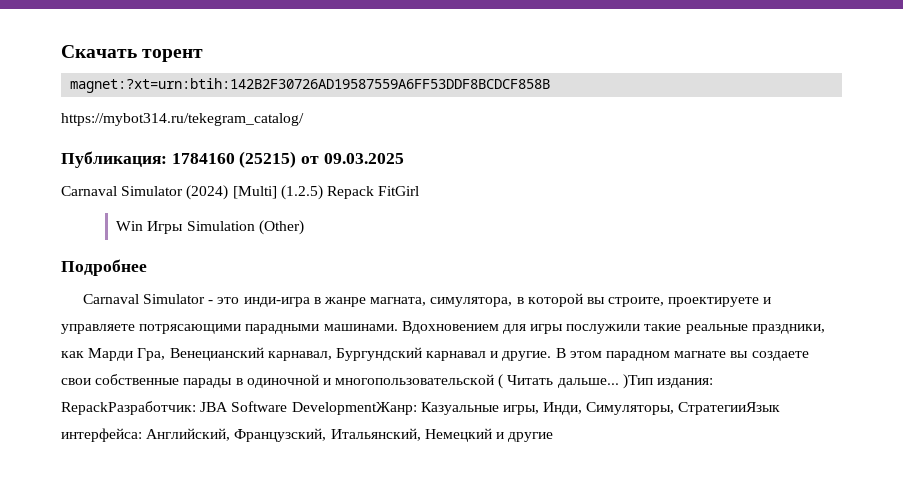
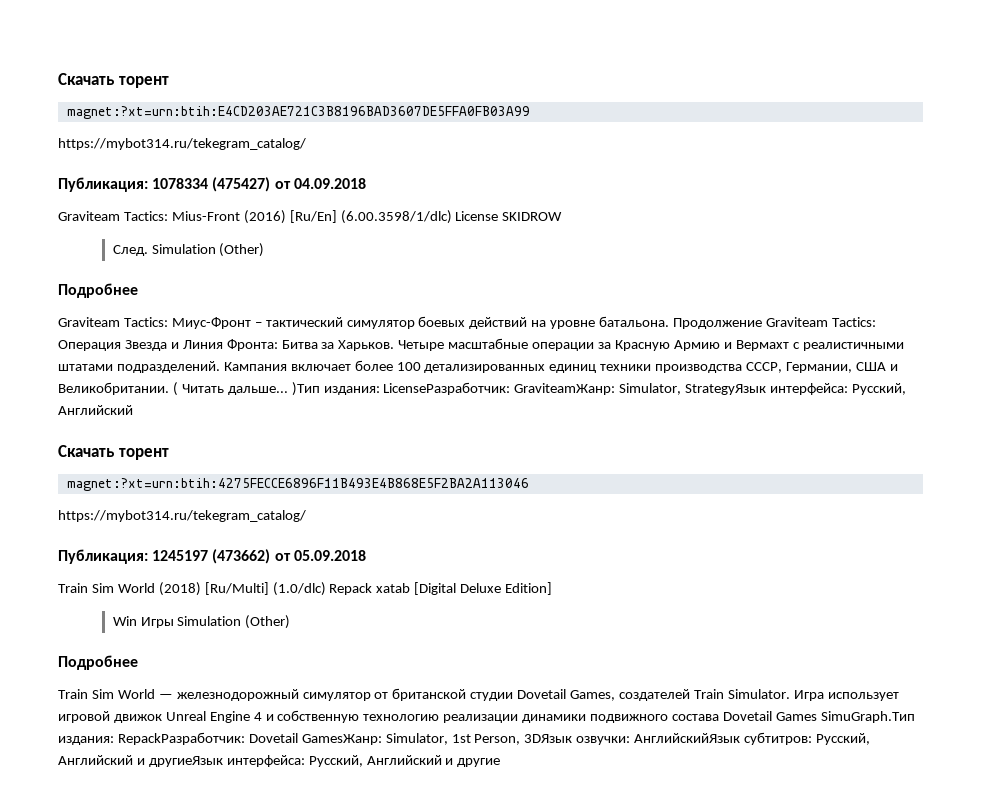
[61,45,204,62] [70,78,551,93] [61,113,304,126] [61,151,404,168] [61,185,420,200] Скачать торент // magnet:?xt=urn:btih:142B2F30726AD19587559A6FF53DDF8BCDCF858B // https://mybot314.ru/tekegram_catalog/ // Публикация: 1784160 (25215) от 09.03.2025 // Carnaval Simulator (2024) [Multi] (1.2.5) Repack FitGirl -> [58,73,169,88] [66,106,530,119] [58,138,306,150] [58,177,366,192] [58,210,563,224] [112,243,265,257] [58,283,138,298] [58,316,876,329] [58,338,904,351] [58,360,898,373] [58,382,907,396] [58,405,133,415] [58,445,169,460] [66,478,529,491] [58,510,306,522] [58,549,366,564] [58,582,553,596] Скачать торент // magnet:?xt=urn:btih:E4CD203AE721C3B8196BAD3607DE5FFA0FB03A99 // https://mybot314.ru/tekegram_catalog/ // Публикация: 1078334 (475427) от 04.09.2018 // Graviteam Tactics: Mius-Front (2016) [Ru/En] (6.00.3598/1/dlc) License SKIDROW // След. Simulation (Other) // Подробнее // Graviteam Tactics: Миус-Фронт – тактический симулятор боевых действий на уровне батальона. Продолжение Graviteam Tactics: Операция Звезда и Линия Фронта: Битва за Харьков. Четыре масштабные операции за Красную Армию и Вермахт с реалистичными штатами подразделений. Кампания включает более 100 детализированных единиц техники производства СССР, Германии, США и Великобритании. ( Читать дальше... )Тип издания: LicenseРазработчик: GraviteamЖанр: Simulator, StrategyЯзык интерфейса: Русский, Английский // Скачать торент // magnet:?xt=urn:btih:4275FECCE6896F11B493E4B868E5F2BA2A113046 // https://mybot314.ru/tekegram_catalog/ // Публикация: 1245197 (473662) от 05.09.2018 // Train Sim World (2018) [Ru/Multi] (1.0/dlc) Repack xatab [Digital Deluxe Edition]
[82,293,772,307] [61,321,825,334] [61,347,809,361] [61,374,714,389] [61,401,781,415] [61,428,492,442] Carnaval Simulator - это инди-игра в жанре магната, симулятора, в которой вы строите, проектируете и управляете потрясающими парадными машинами. Вдохновением для игры послужили такие реальные праздники, как Марди Гра, Венецианский карнавал, Бургундский карнавал и другие. В этом парадном магнате вы создаете свои собственные парады в одиночной и многопользовательской ( Читать дальше... )Тип издания: RepackРазработчик: JBA Software DevelopmentЖанр: Казуальные игры, Инди, Симуляторы, СтратегииЯзык интерфейса: Английский, Французский, Итальянский, Немецкий -> [58,688,899,701] [58,710,915,723] [58,732,871,745] [58,755,442,767] Train Sim World — железнодорожный симулятор от британской студии Dovetail Games, создателей Train Simulator. Игра использует игровой движок Unreal Engine 4 и собственную технологию реализации динамики подвижного состава Dovetail Games SimuGraph.Тип издания: RepackРазработчик: Dovetail GamesЖанр: Simulator, 1st Person, 3DЯзык озвучки: АнглийскийЯзык субтитров: Русский, Английский и другиеЯзык интерфейса: Русский, Английский

